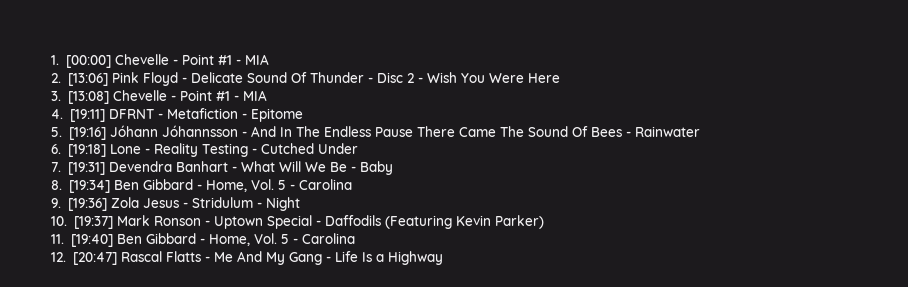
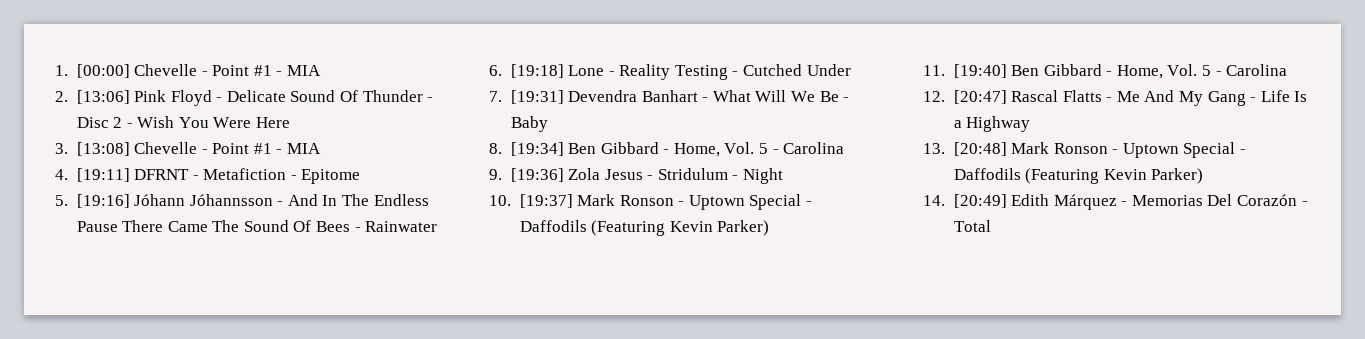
(443, 258) none -> [923,142,1247,158] [953,168,1204,184] [923,194,1308,210] [953,220,991,232] // 13. [20:48] Mark Ronson - Uptown Special - Daffodils (Featuring Kevin Parker) // 14. [20:49] Edith Márquez - Memorias Del Corazón - Total

